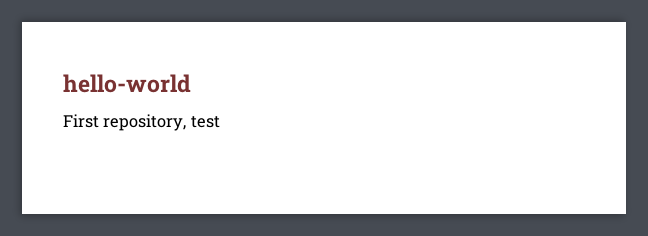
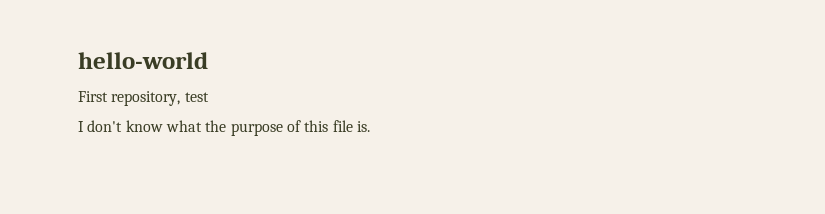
(220, 122) none -> [78,120,370,136] // I don't know what the purpose of this file is.

